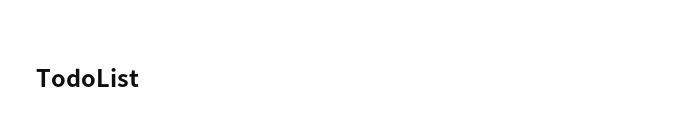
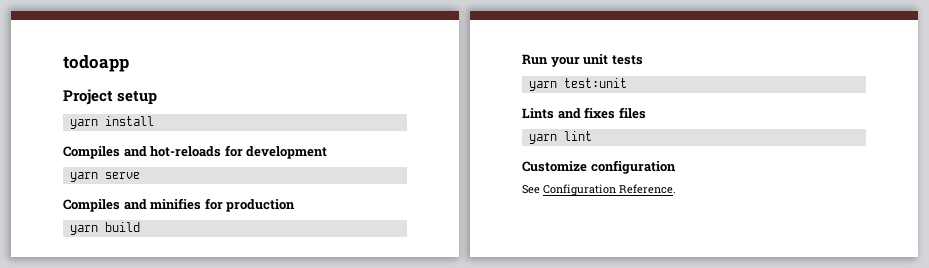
[36,68,139,87] TodoList -> [63,55,129,72] [63,89,158,105] [69,116,154,129] [63,145,328,159] [69,172,140,182] [63,198,296,212] [69,222,140,235] [522,54,643,67] [528,78,627,91] [522,107,646,119] [528,131,592,144] [522,160,676,174] [522,184,676,196] todoapp // Project setup // yarn install // Compiles and hot-reloads for development // yarn serve // Compiles and minifies for production // yarn build // Run your unit tests // yarn test:unit // Lints and fixes files // yarn lint // Customize configuration // See Configuration Reference.

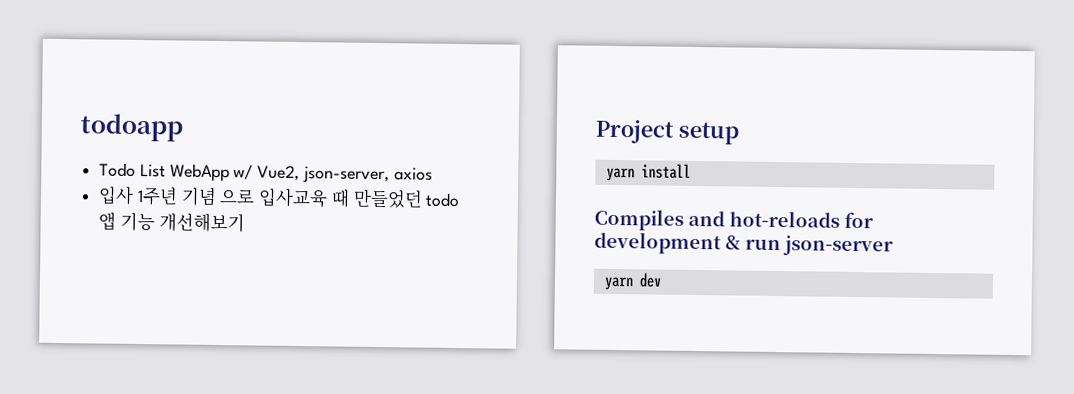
(129, 63) none -> [99,162,433,184] [98,185,461,209] [98,211,245,233] // Todo List WebApp w/ Vue2, json-server, axios // 입사 1주년 기념 으로 입사교육 때 만들었던 todo 앱 기능 개선해보기
[69,172,140,182] [63,198,296,212] [69,222,140,235] [522,54,643,67] [528,78,627,91] [522,107,646,119] [528,131,592,144] [522,160,676,174] [522,184,676,196] // yarn serve // Compiles and minifies for production // yarn build // Run your unit tests // yarn test:unit // Lints and fixes files // yarn lint // Customize configuration // See Configuration Reference. -> [725,235,894,257] [603,272,662,291] & run json-server // yarn dev

